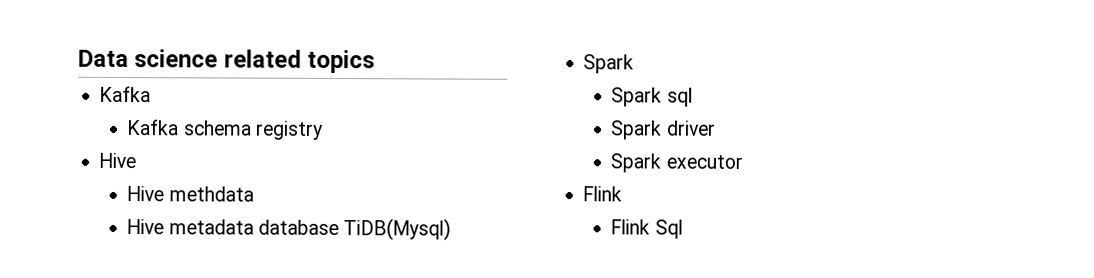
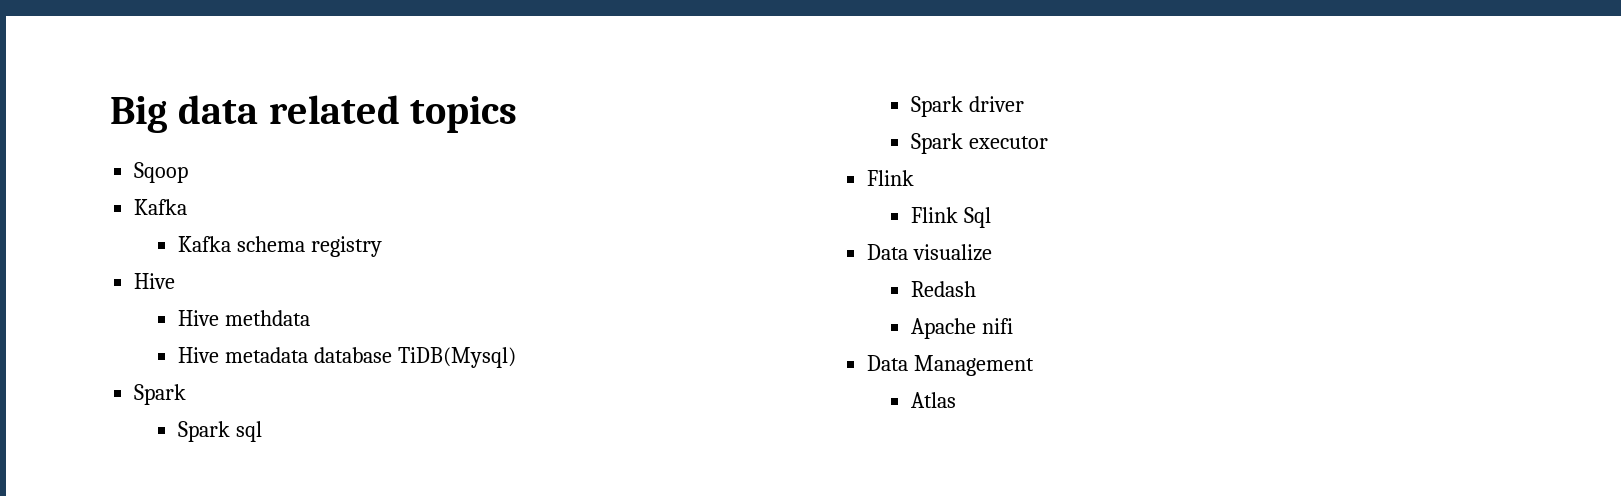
[78,49,219,68] Data science -> [110,95,258,133] Big data
(376, 61) none -> [134,162,189,183] // Sqoop
(683, 229) none -> [867,244,993,261] [910,281,976,297] [910,318,1013,339] [867,355,1035,376] [910,392,956,408] // Data visualize // Redash // Apache nifi // Data Management // Atlas

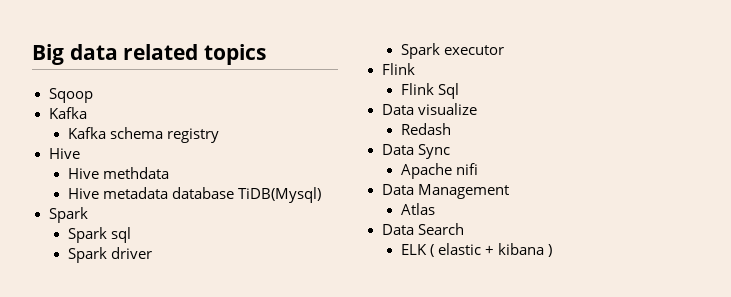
(976, 289) none -> [381,144,450,159] // Data Sync
(956, 400) none -> [381,223,464,235] [400,243,552,257] // Data Search // ELK ( elastic + kibana )

